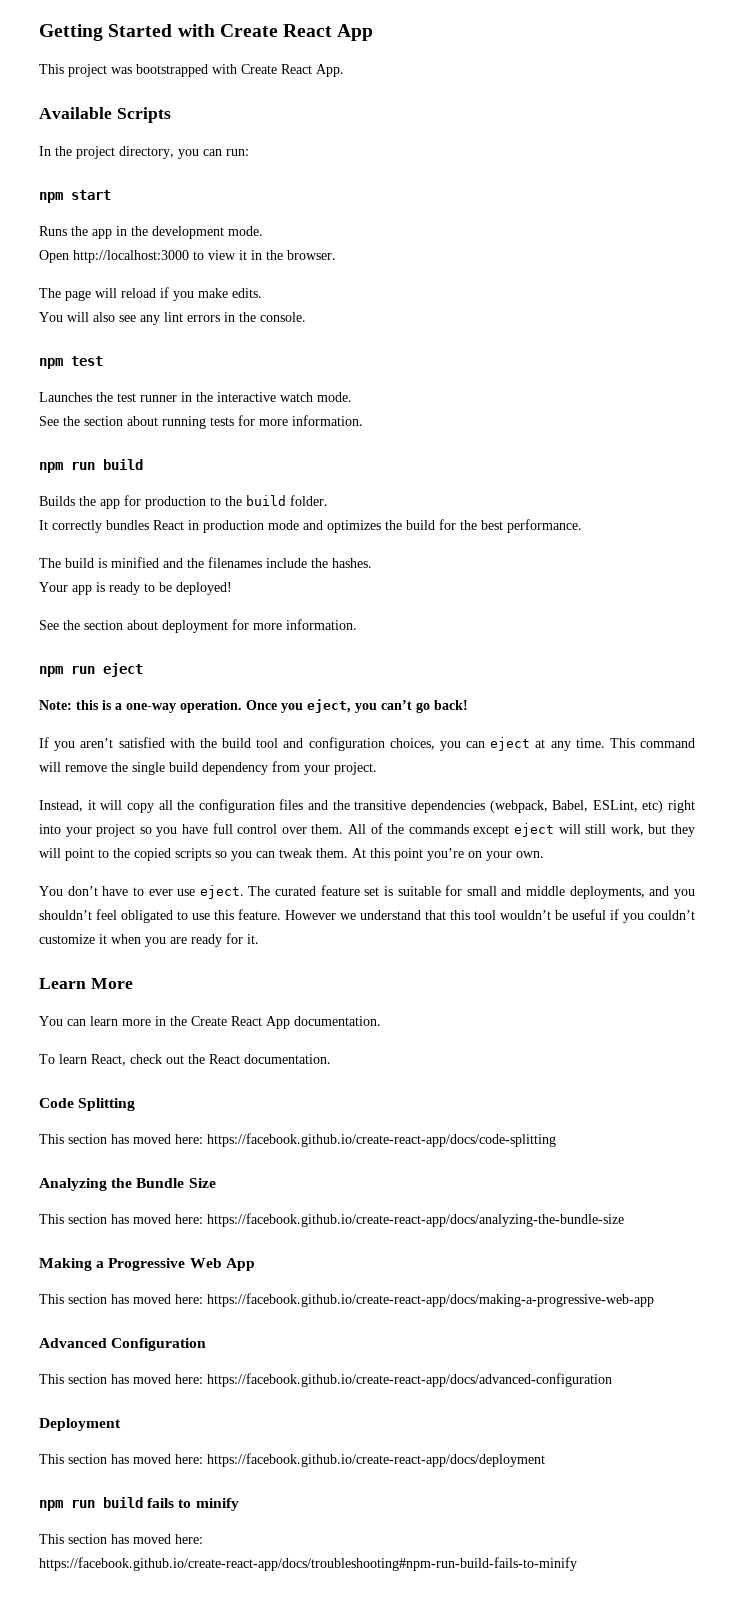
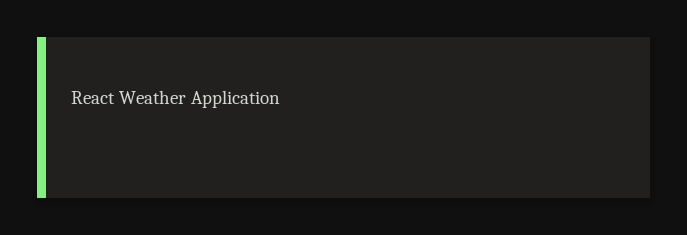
[39,24,374,41] [39,64,344,77] [39,107,171,123] [39,146,249,159] [39,190,111,203] [39,226,263,239] [39,250,336,263] [39,287,262,301] [39,312,306,325] [39,356,103,369] [39,392,352,402] [39,415,363,429] [39,459,143,473] [39,495,328,509] [39,519,582,533] [39,557,372,568] [39,582,232,595] [39,619,357,633] [39,663,143,677] [39,699,468,713] [39,737,695,751] [39,761,377,775] [39,799,695,813] [39,823,696,837] [39,848,544,861] [39,885,696,899] [39,909,695,923] [39,933,259,947] [39,978,133,989] [39,1016,381,1029] [39,1054,331,1066] [39,1098,136,1111] [39,1133,556,1147] [39,1178,216,1191] [39,1213,624,1227] [39,1258,255,1271] [39,1293,654,1307] [39,1338,207,1351] [39,1373,612,1387] [39,1418,121,1431] [39,1453,545,1467] [39,1497,239,1511] [39,1534,203,1544] [39,1557,577,1571] Getting Started with Create React App // This project was bootstrapped with Create React App. // Available Scripts // In the project directory, you can run: // npm start // Runs the app in the development mode. // Open http://localhost:3000 to view it in the browser. // The page will reload if you make edits. // You will also see any lint errors in the console. // npm test // Launches the test runner in the interactive watch mode. // See the section about running tests for more information. // npm run build // Builds the app for production to the build folder. // It correctly bundles React in production mode and optimizes the build for the best performance. // The build is minified and the filenames include the hashes. // Your app is ready to be deployed! // See the section about deployment for more information. // npm run eject // Note: this is a one-way operation. Once you eject, you can’t go back! // If you aren’t satisfied with the build tool and configuration choices, you can eject at any time. This command will remove the single build dependency from your project. // Instead, it will copy all the configuration files and the transitive dependencies (webpack, Babel, ESLint, etc) right into your project so you have full control over them. All of the commands except eject will still work, but they will point to the copied scripts so you can tweak them. At this point you’re on your own. // You don’t have to ever use eject. The curated feature set is suitable for small and middle deployments, and you shouldn’t feel obligated to use this feature. However we understand that this tool wouldn’t be useful if you couldn’t customize it when you are ready for it. // Learn More // You can learn more in the Create React App documentation. // To learn React, check out the React documentation. // Code Splitting // This section has moved here: https://facebook.github.io/create-react-app/docs/code-splitting // Analyzing the Bundle Size // This section has moved here: https://facebook.github.io/create-react-app/docs/analyzing-the-bundle-size // Making a Progressive Web App // This section has moved here: https://facebook.github.io/create-react-app/docs/making-a-progressive-web-app // Advanced Configuration // This section has moved here: https://facebook.github.io/create-react-app/docs/advanced-configuration // Deployment // This section has moved here: https://facebook.github.io/create-react-app/docs/deployment // npm run build fails to minify // This section has moved here: https://facebook.github.io/create-react-app/docs/troubleshooting#npm-run-build-fails-to-minify -> [71,90,281,108] React Weather Application

